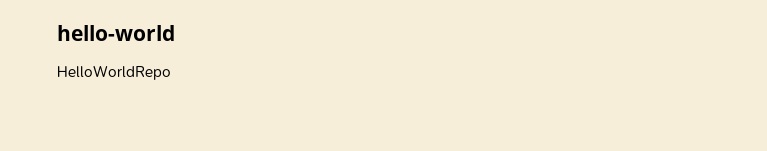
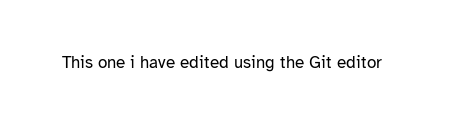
[57,25,175,41] [57,65,171,80] hello-world // HelloWorldRepo -> [62,55,382,72] This one i have edited using the Git editor

